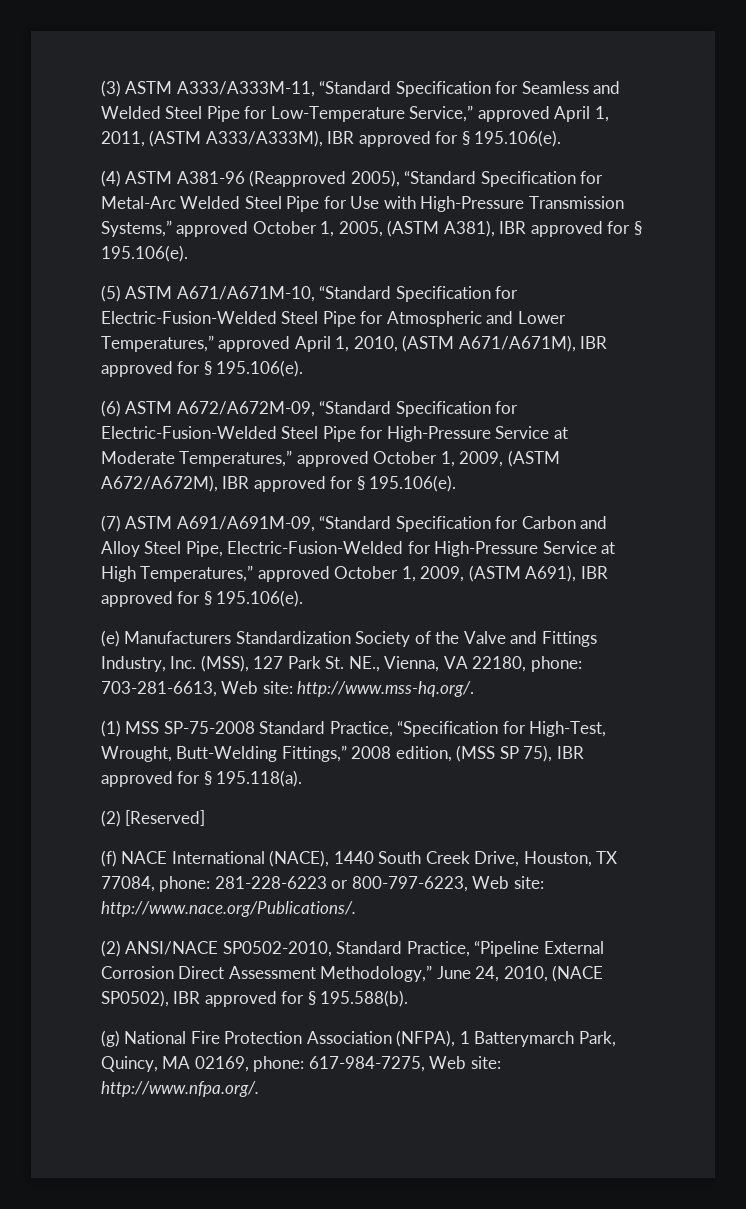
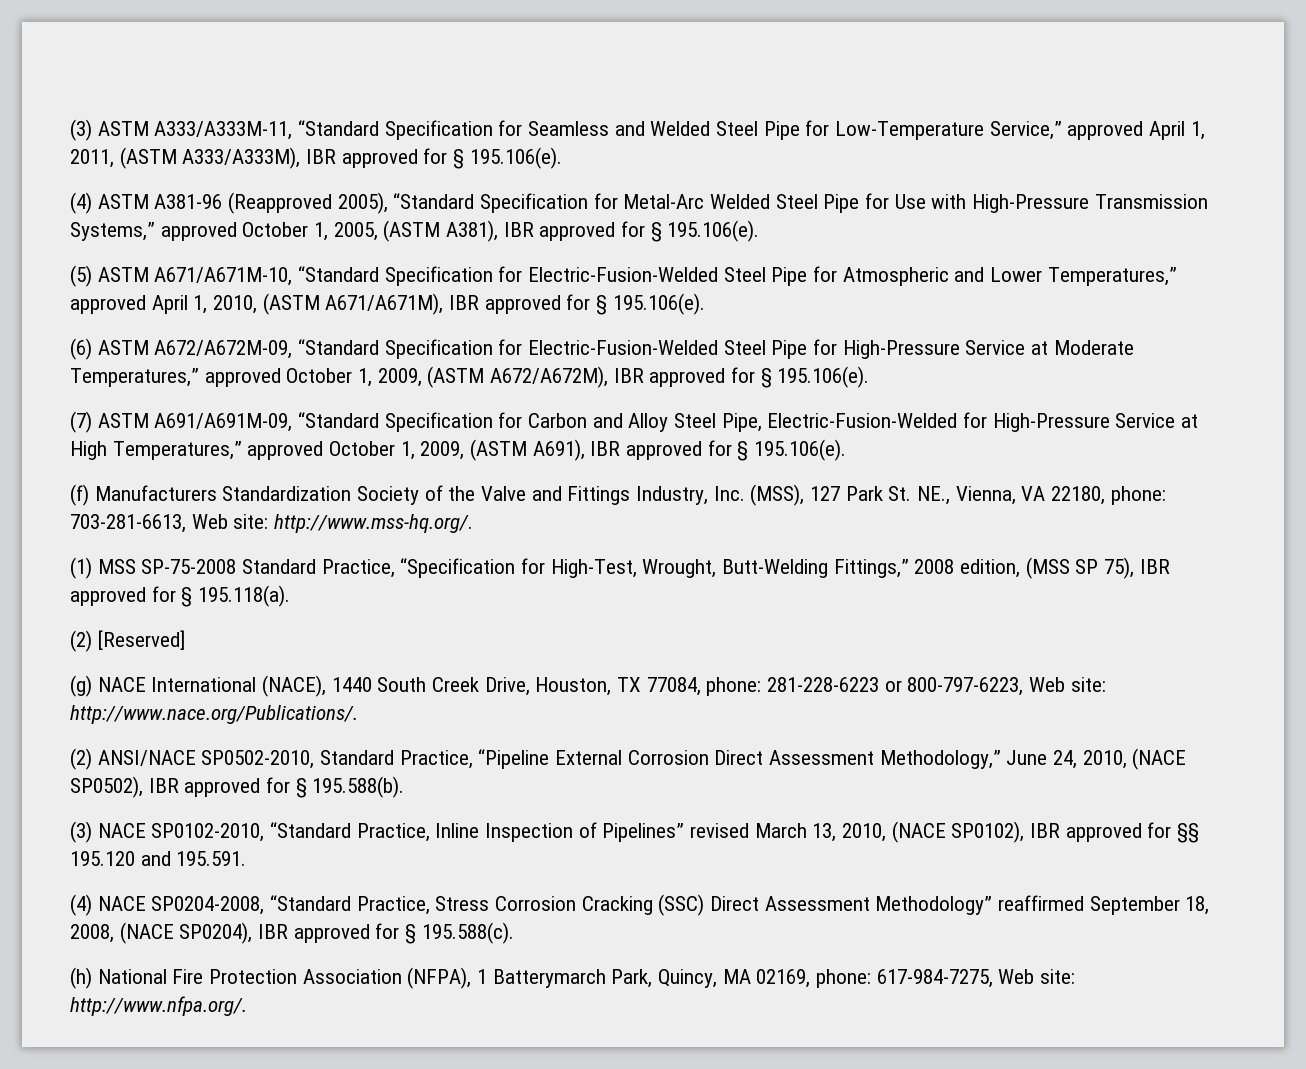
[101,630,120,647] (e) -> [70,484,89,506] (f)
[101,850,117,867] (f) -> [70,675,92,697] (g)
[101,1030,120,1047] (g) -> [70,821,1200,843] [70,851,247,866] [70,894,1210,916] [70,922,514,944] [70,967,92,989] (3) NACE SP0102-2010, “Standard Practice, Inline Inspection of Pipelines” revised March 13, 2010, (NACE SP0102), IBR approved for §§ 195.120 and 195.591. // (4) NACE SP0204-2008, “Standard Practice, Stress Corrosion Cracking (SSC) Direct Assessment Methodology” reaffirmed September 18, 2008, (NACE SP0204), IBR approved for § 195.588(c). // (h)

